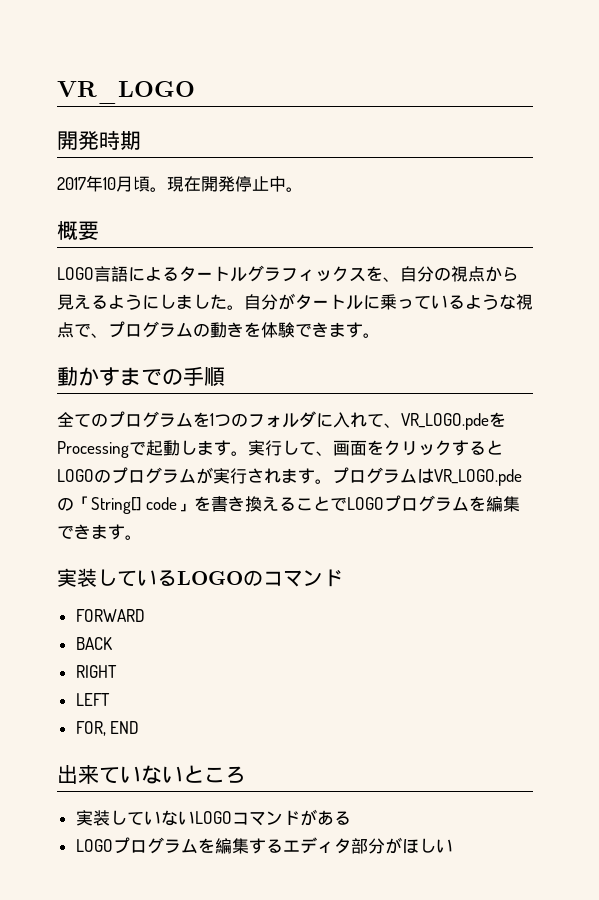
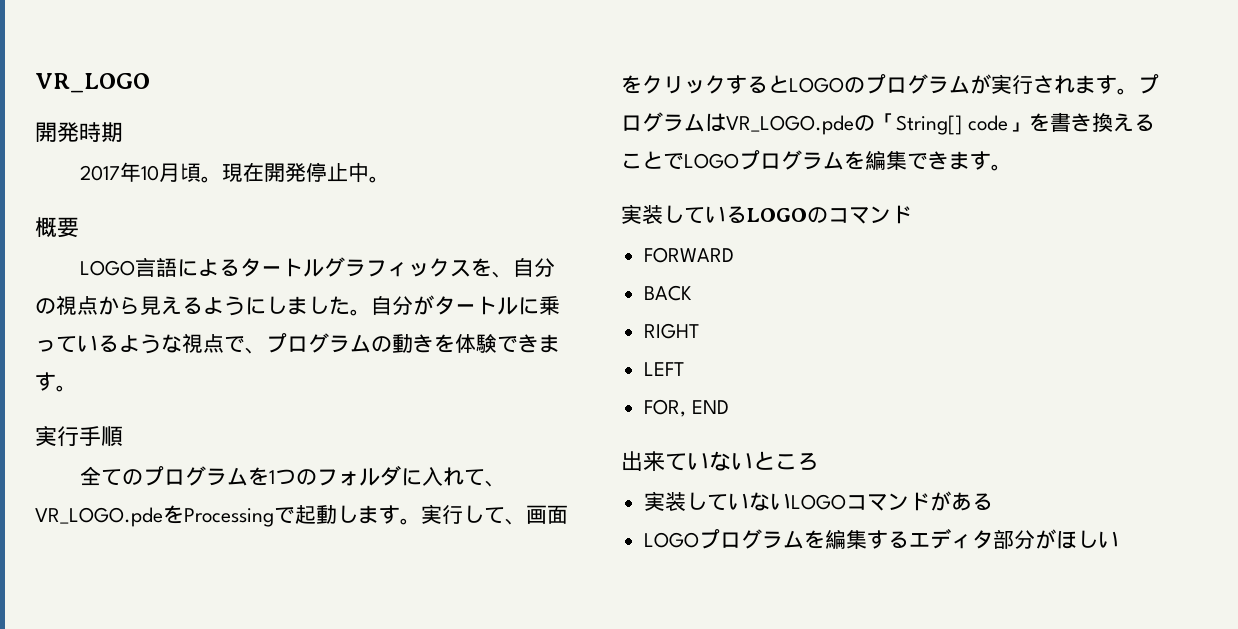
[57,367,183,386] 動かすまでの -> [35,426,79,447] 実行

